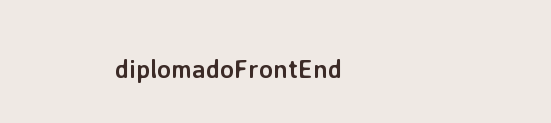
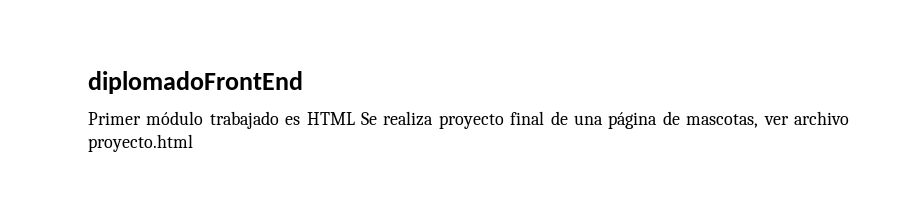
(342, 71) none -> [88,111,849,129] [88,134,193,152] // Primer módulo trabajado es HTML Se realiza proyecto final de una página de mascotas, ver archivo proyecto.html

